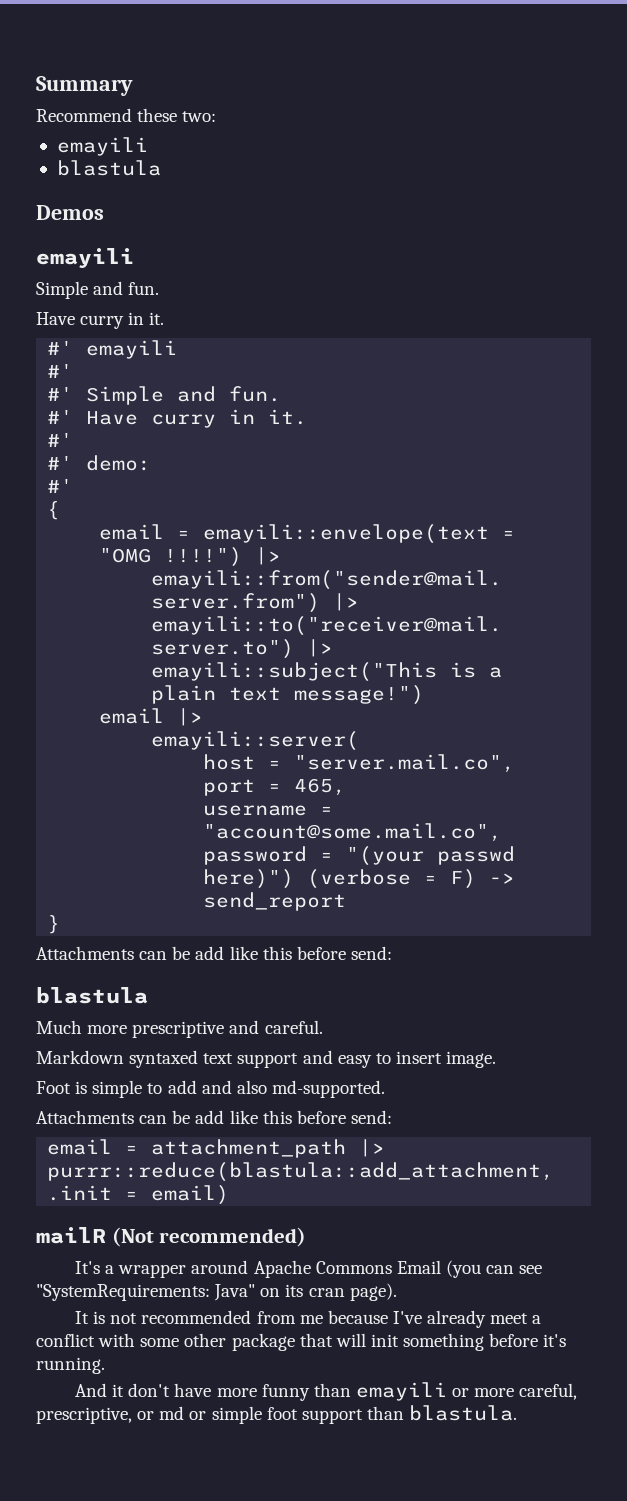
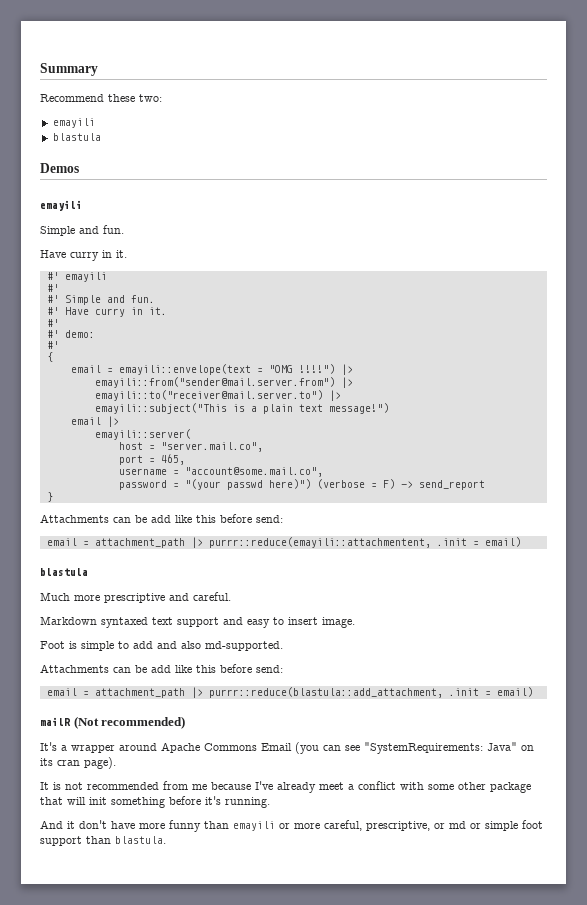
(392, 953) none -> [46,537,521,548] // email = attachment_path |> purrr::reduce(emayili::attachmentent, .init = email)

